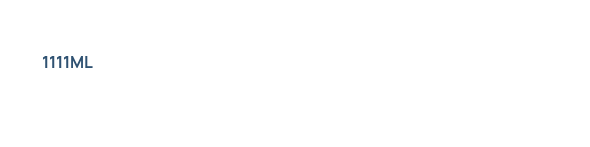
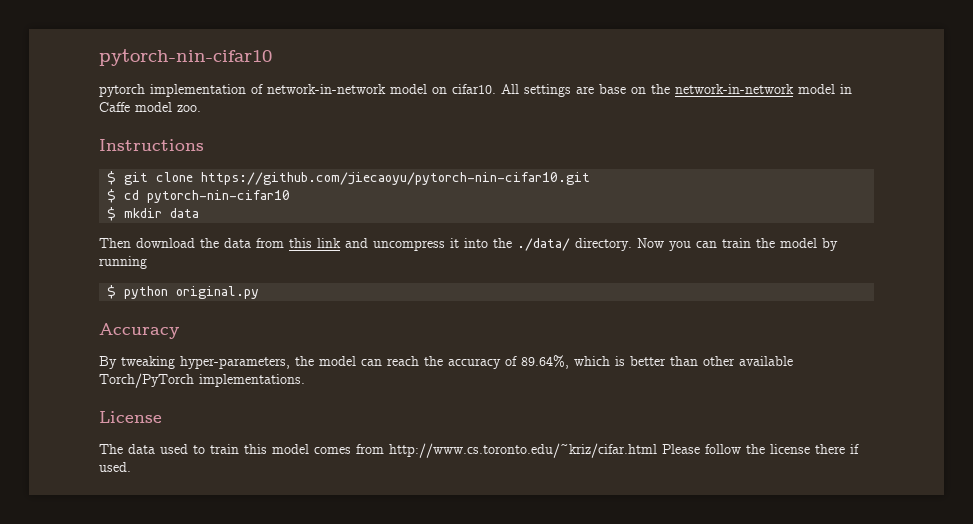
[42,56,93,68] 1111ML -> [99,49,272,66] [99,84,852,97] [99,102,201,112] [99,139,204,151] [107,171,591,185] [107,189,291,203] [107,207,200,221] [99,238,838,251] [99,256,147,269] [107,285,260,299] [99,323,179,339] [99,355,793,369] [99,373,305,388] [99,411,162,423] [99,443,859,458] [99,462,131,472] pytorch-nin-cifar10 // pytorch implementation of network-in-network model on cifar10. All settings are base on the network-in-network model in Caffe model zoo. // Instructions // $ git clone https://github.com/jiecaoyu/pytorch-nin-cifar10.git // $ cd pytorch-nin-cifar10 // $ mkdir data // Then download the data from this link and uncompress it into the ./data/ directory. Now you can train the model by running // $ python original.py // Accuracy // By tweaking hyper-parameters, the model can reach the accuracy of 89.64%, which is better than other available Torch/PyTorch implementations. // License // The data used to train this model comes from http://www.cs.toronto.edu/~kriz/cifar.html Please follow the license there if used.

